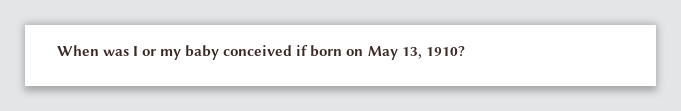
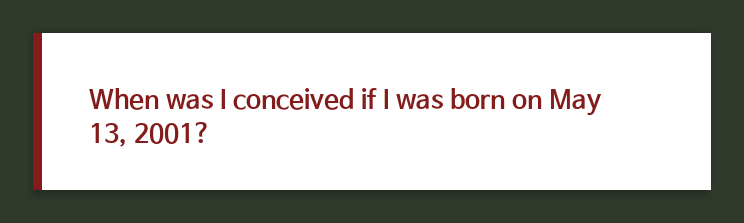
[142,45,309,60] or my baby conceived if -> [233,88,444,110] conceived if I was
[425,46,465,57] 1910? -> [134,122,212,144] 2001?

